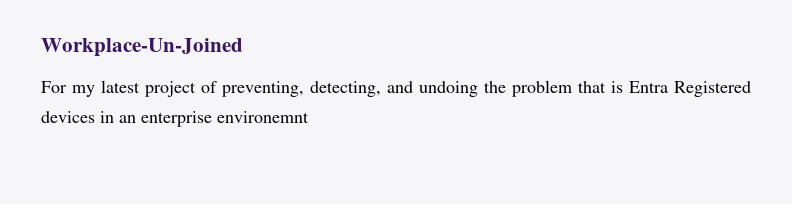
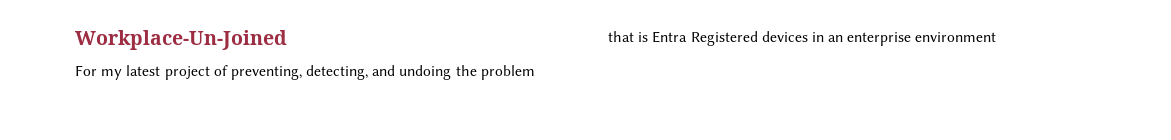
[217,111,309,123] environemnt -> [915,32,997,42] environment

